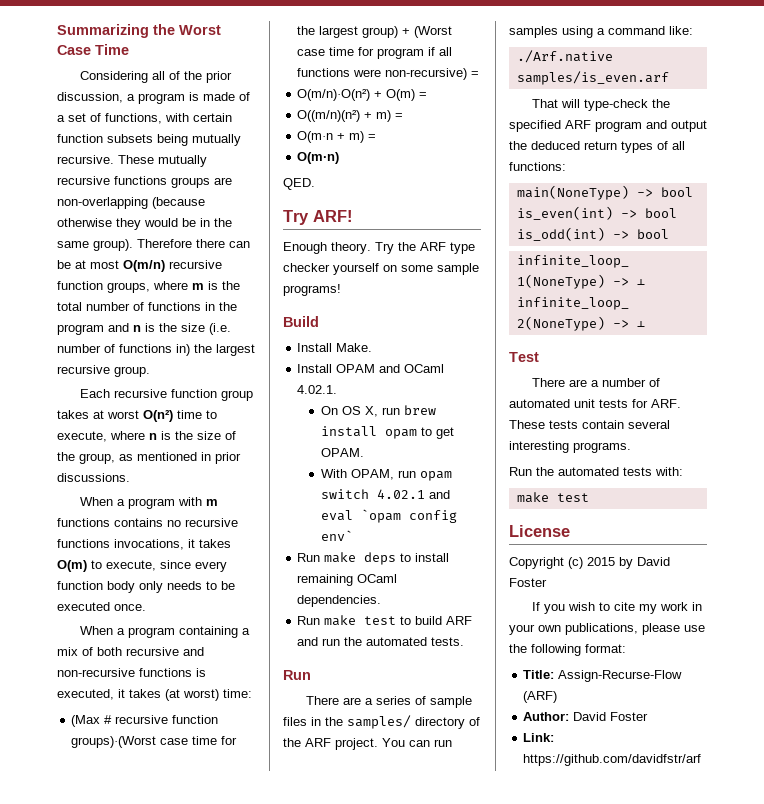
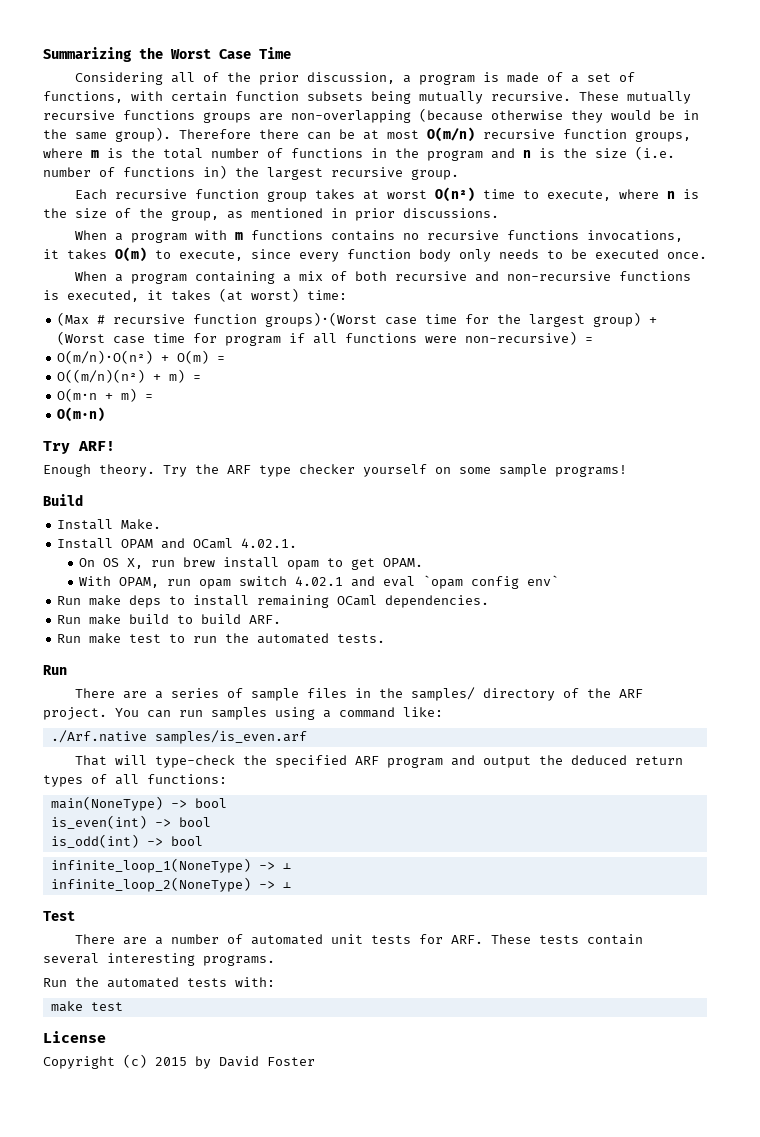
[283,178,315,190] // QED. -> (106, 414) none
(382, 601) none -> [57,614,282,625] // Run make build to build ARF.
[415,616,473,625] [297,637,319,646] build ARF and -> (186, 638) none
[531,602,702,614] [509,623,705,635] [509,644,626,656] [523,670,683,682] [523,691,558,703] [523,712,649,721] [523,733,555,742] [523,754,702,766] // If you wish to cite my work in your own publications, please use the following format: // Title: Assign-Recurse-Flow (ARF) // Author: David Foster // Link: https://github.com/davidfstr/arf -> (315, 1061) none

